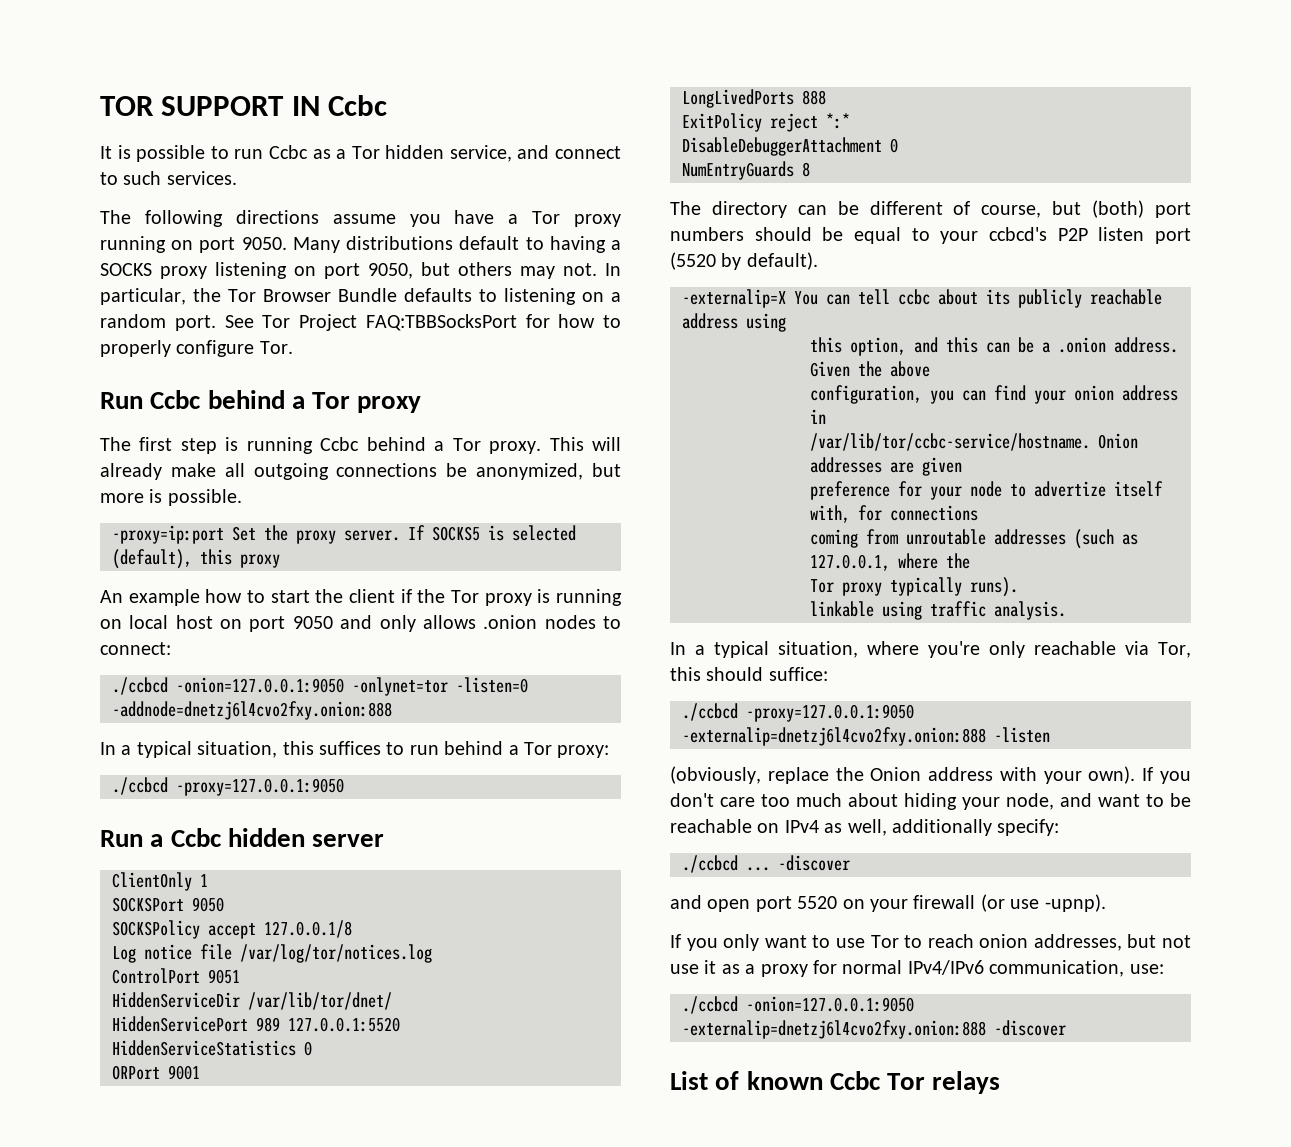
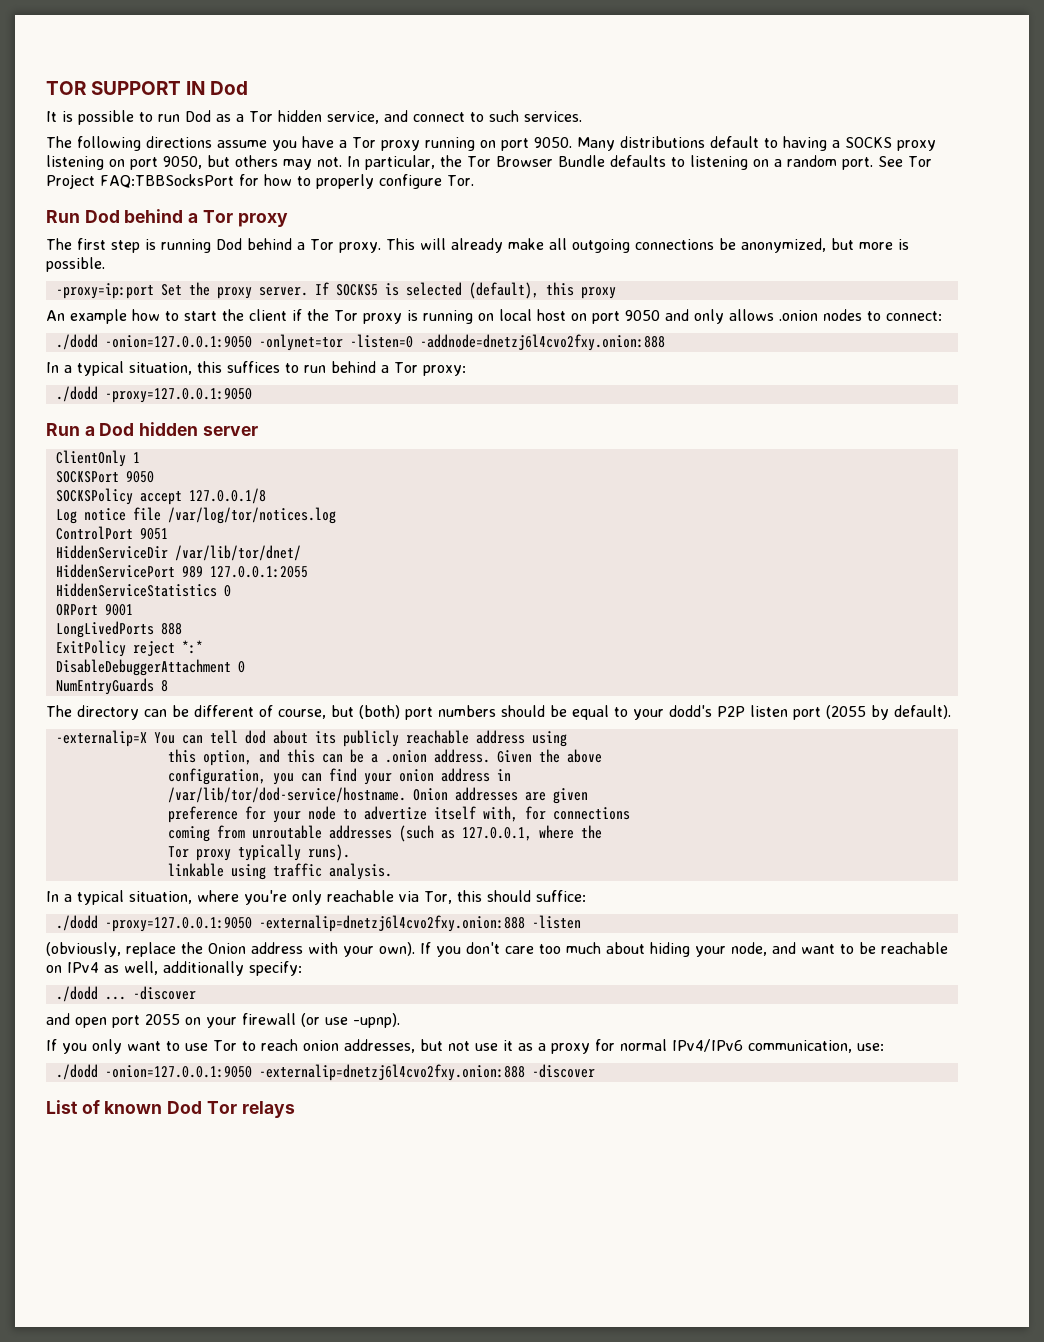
[328,95,388,116] Ccbc -> [210,81,249,95] Dod
[268,145,308,159] Ccbc -> [185,110,211,122] Dod
[150,390,202,409] Ccbc -> [84,210,120,223] Dod
[320,437,360,451] Ccbc -> [216,238,242,250] Dod
[112,677,168,695] ./ccbcd -> [55,334,98,350] ./dodd
[112,777,168,795] ./ccbcd -> [55,386,98,402] ./dodd
[170,828,222,847] Ccbc -> [99,423,135,436] Dod
[288,1017,400,1032] 127.0.0.1:5520 -> [209,566,308,578] 127.0.0.1:2055
[989,227,1047,241] ccbcd's -> [669,705,712,717] dodd's
[670,252,716,270] (5520 -> [826,705,866,719] (2055
[898,289,930,305] ccbc -> [244,730,266,744] dod
[810,433,1090,451] /var/lib/tor/ccbc-service/hostname. -> [167,787,406,803] /var/lib/tor/dod-service/hostname.
[682,703,738,721] ./ccbcd -> [55,915,98,931] ./dodd
[682,855,738,873] ./ccbcd -> [55,986,98,1002] ./dodd
[797,896,838,909] 5520 -> [145,1014,180,1025] 2055
[682,996,738,1014] ./ccbcd -> [55,1064,98,1080] ./dodd
[829,1071,881,1090] Ccbc -> [167,1101,203,1114] Dod

